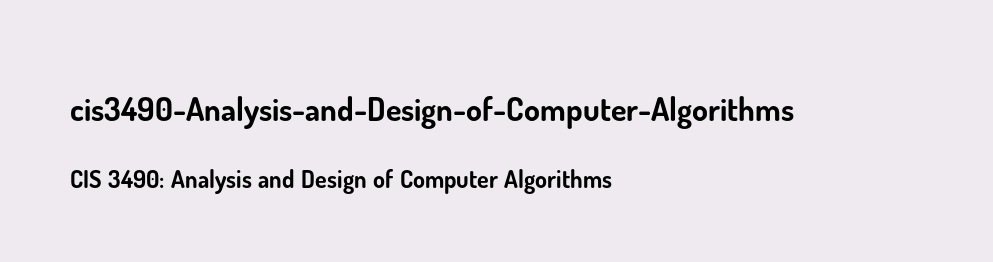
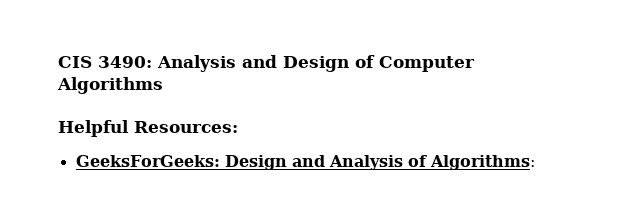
[70,96,794,129] cis3490-Analysis-and-Design-of-Computer-Algorithms // -> (58, 62) none
(613, 181) none -> [58,120,238,137] [75,155,535,170] // Helpful Resources: // GeeksForGeeks: Design and Analysis of Algorithms:

